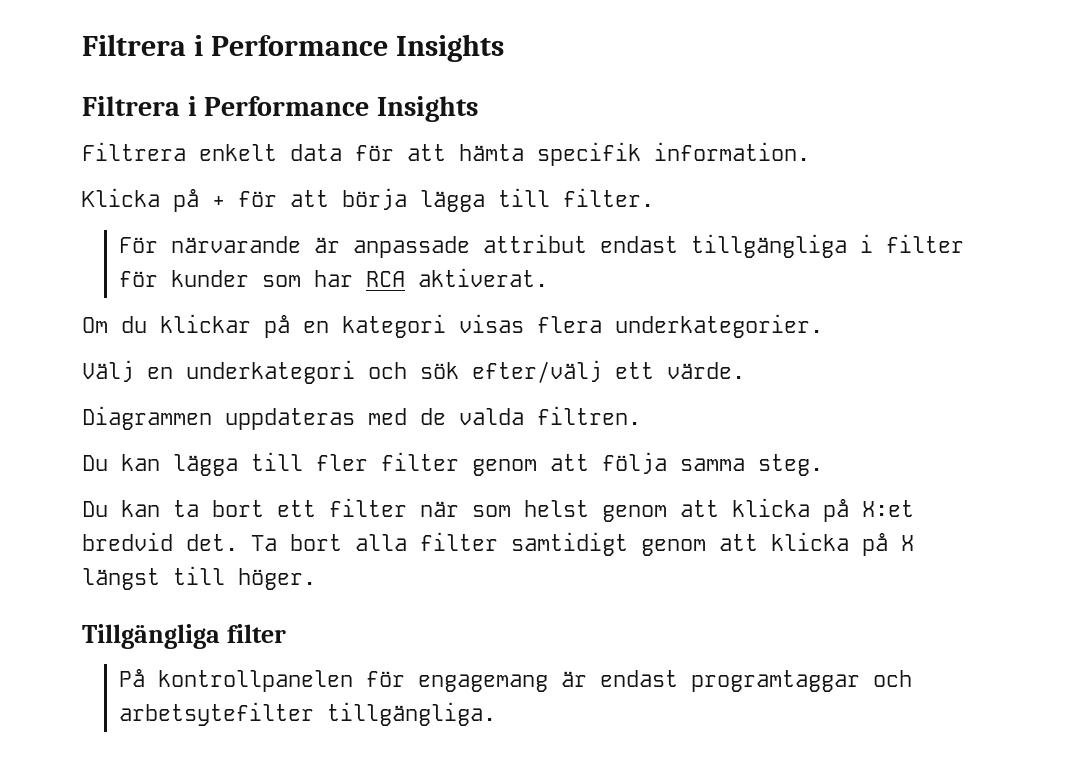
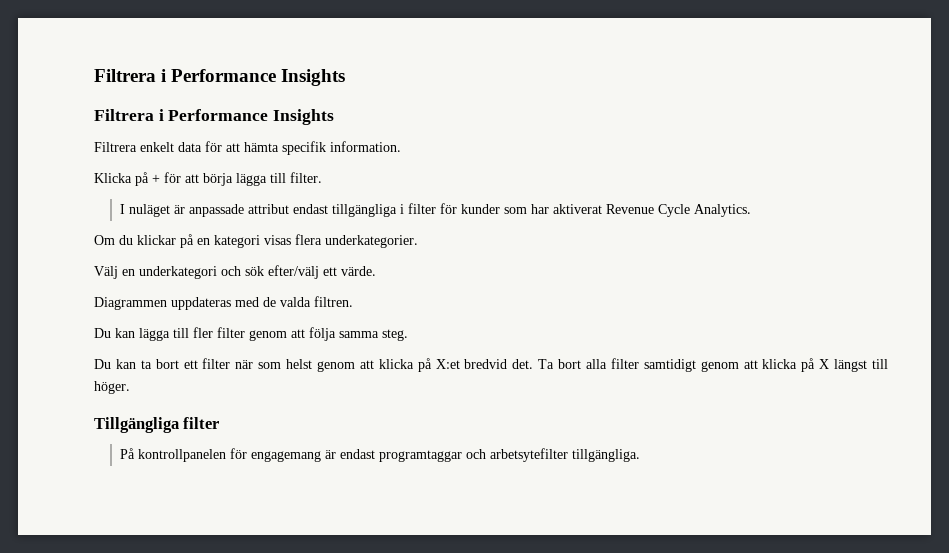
[118,236,301,253] För närvarande -> [119,204,170,217] I nuläget
[365,268,548,287] RCA aktiverat. -> [552,204,751,217] aktiverat Revenue Cycle Analytics.

